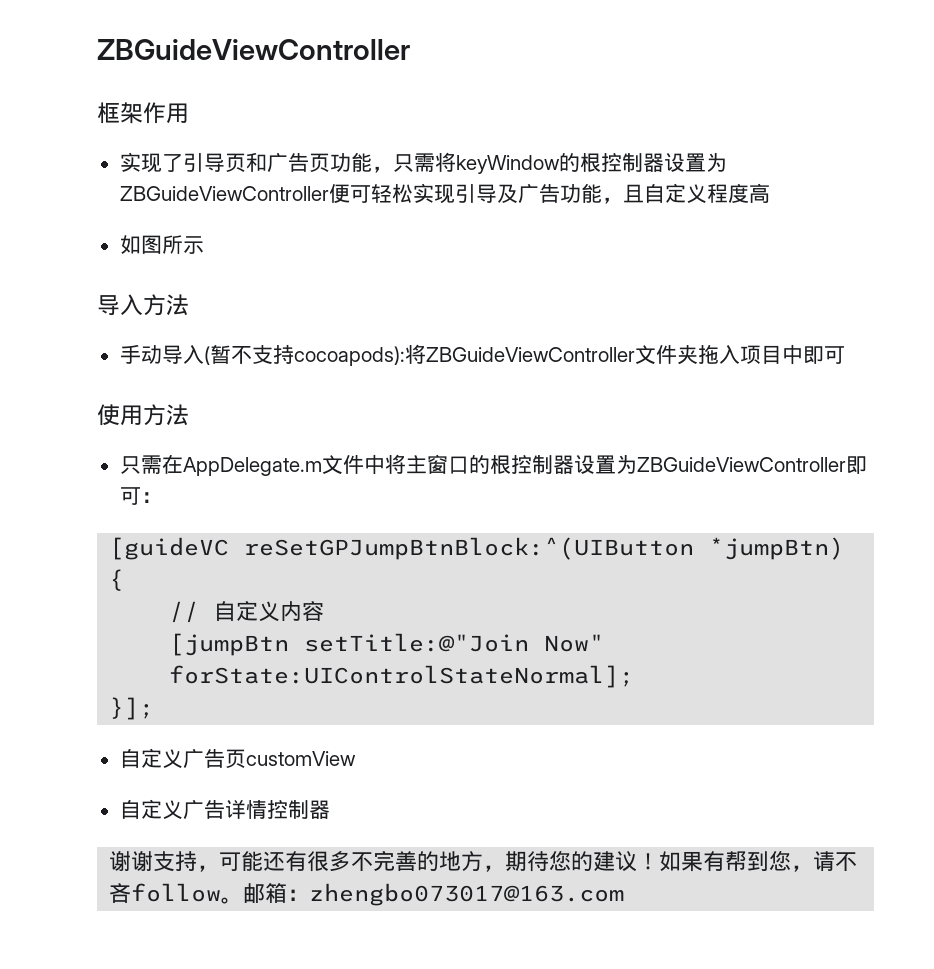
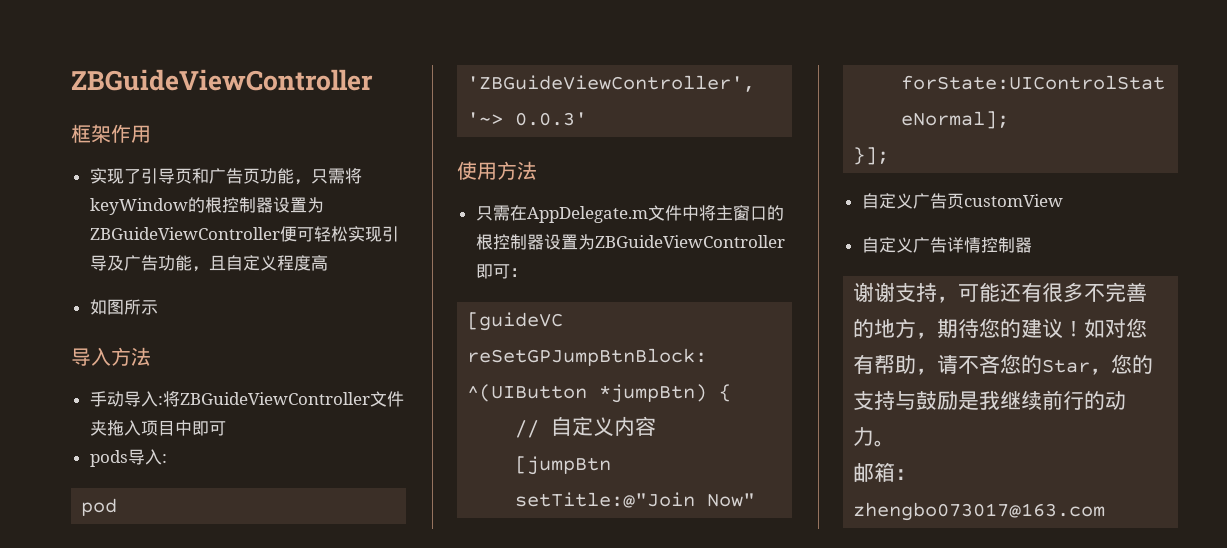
[203,344,405,366] (暂不支持cocoapods): -> [157,396,163,405] :
(845, 355) none -> [89,449,167,467] [81,498,118,516] [467,75,756,92] [467,112,588,126] // pods导入: // pod 'ZBGuideViewController', '~> 0.0.3'
[681,850,858,872] [109,883,222,903] 果有帮到您，请不吝follow -> [1105,318,1148,338] [853,354,1154,375] [853,390,1127,410] [853,427,875,446] 对您有帮助，请不吝您的Star，您的支持与鼓励是我继续前行的动力
(244, 900) none -> (896, 443) //

